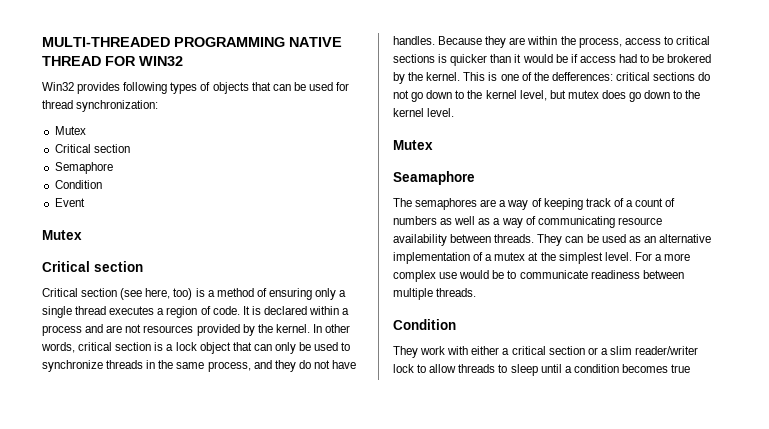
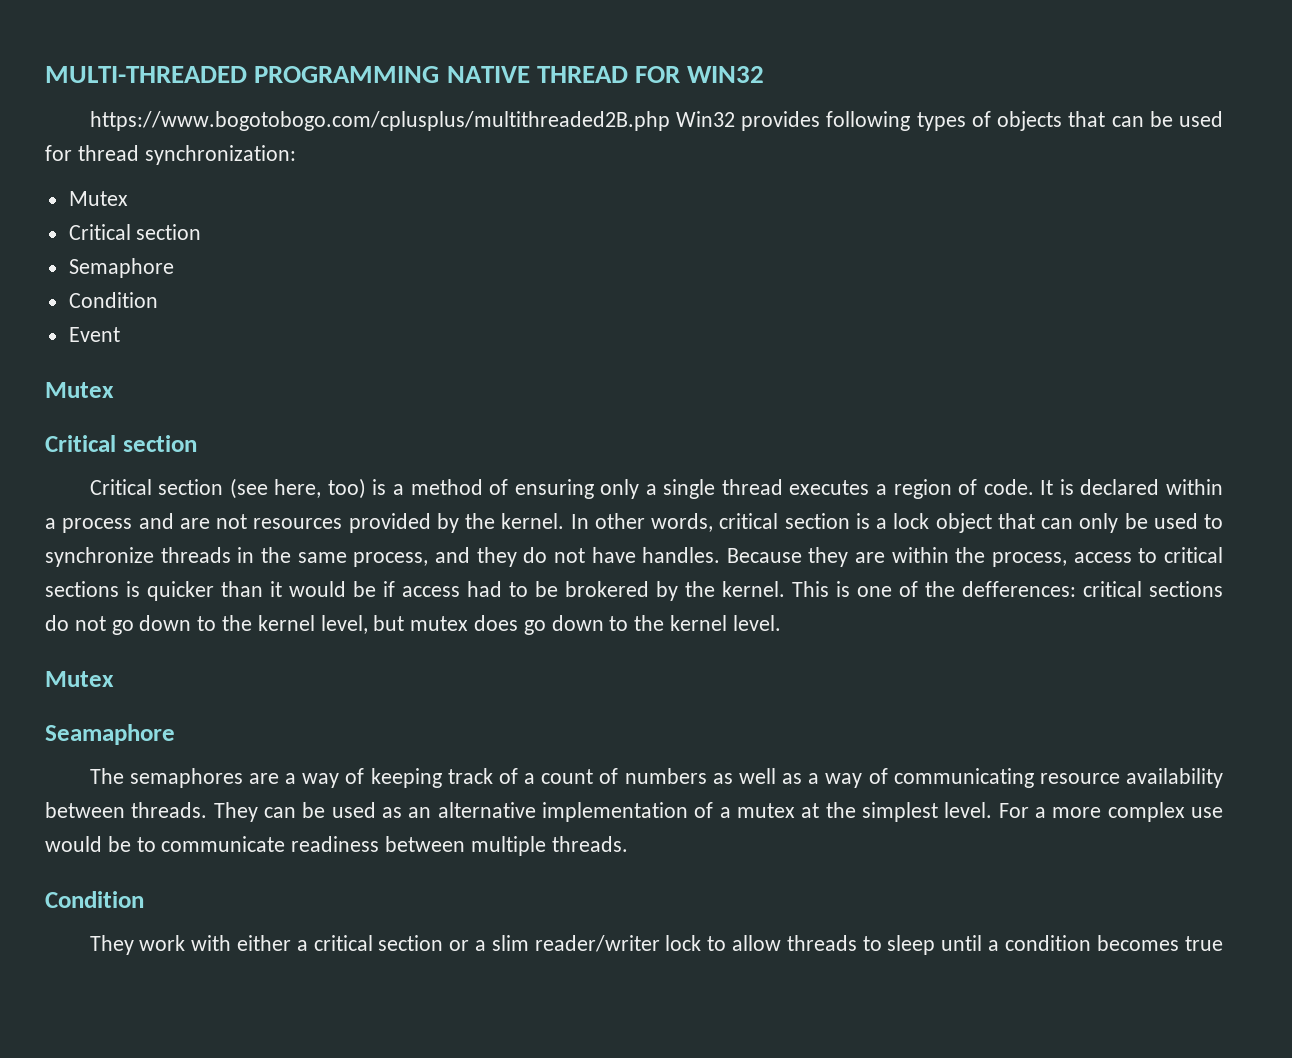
(183, 61) none -> [89,111,670,131] https://www.bogotobogo.com/cplusplus/multithreaded2B.php

